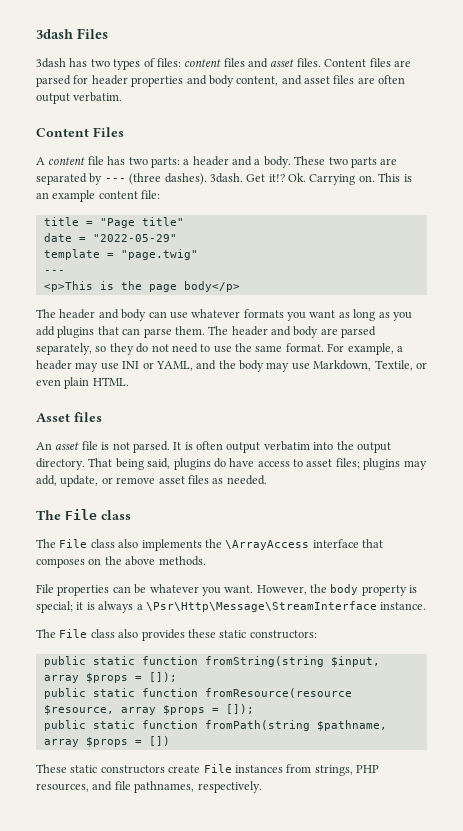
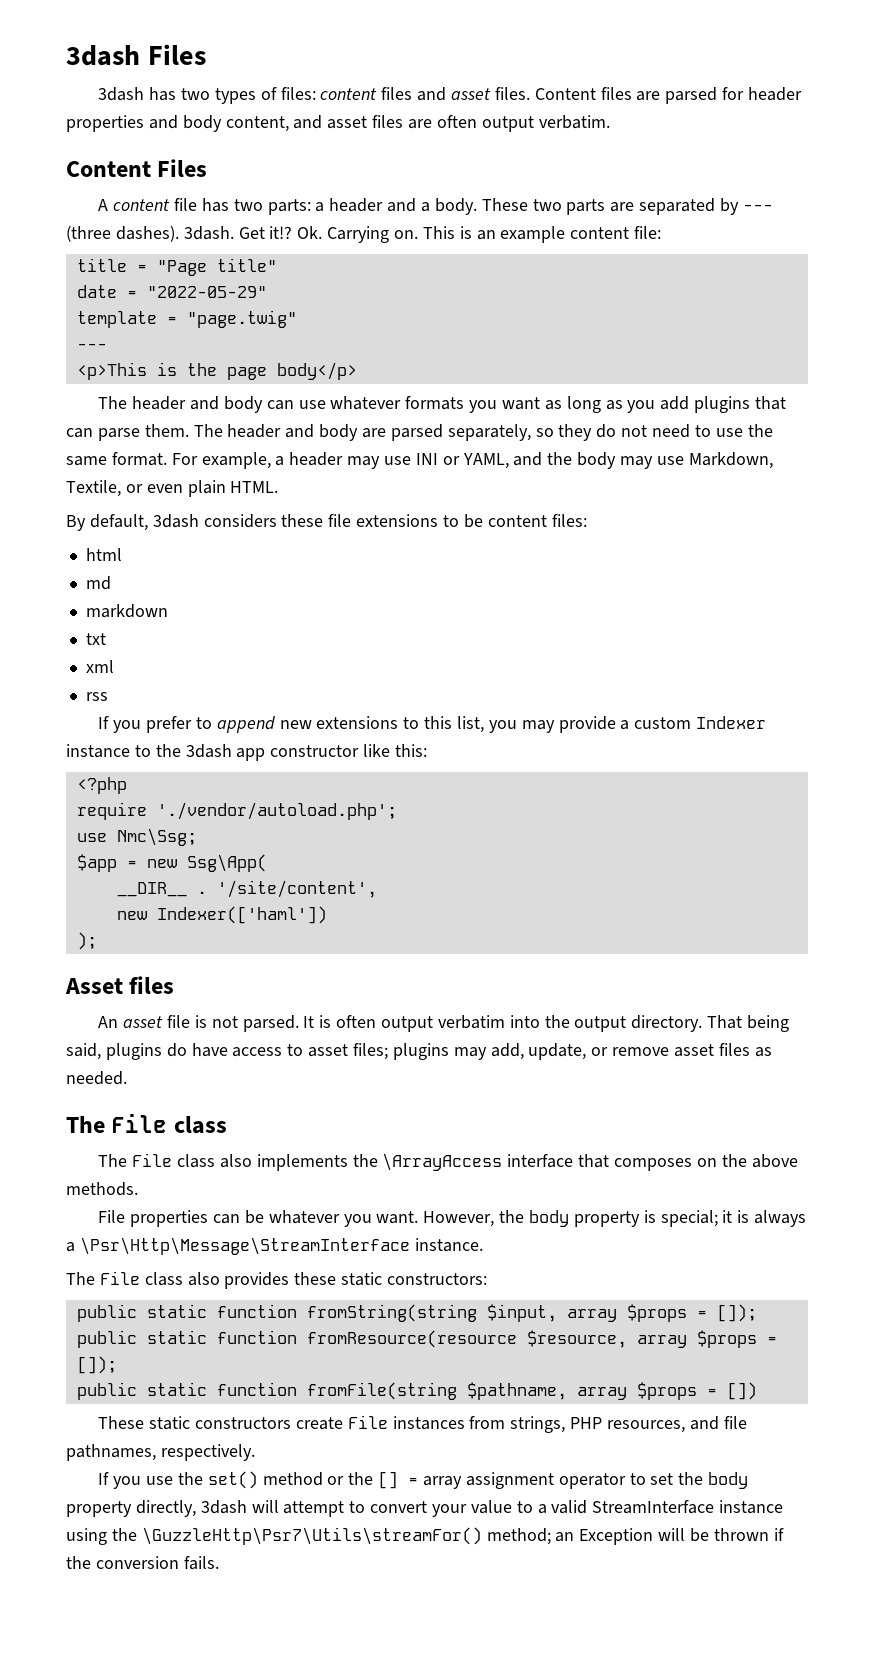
(129, 381) none -> [66,514,587,531] [85,548,122,561] [85,576,111,590] [85,604,168,618] [85,633,106,645] [85,660,114,673] [85,692,108,701] [98,716,767,733] [66,744,428,761] [76,777,127,794] [76,802,397,820] [76,828,197,846] [76,854,267,872] [116,880,377,898] [116,906,327,924] [76,932,97,950] // By default, 3dash considers these file extensions to be content files: // html // md // markdown // txt // xml // rss // If you prefer to append new extensions to this list, you may provide a custom Indexer instance to the 3dash app constructor like this: // <?php // require './vendor/autoload.php'; // use Nmc\Ssg; // $app = new Ssg\App( // __DIR__ . '/site/content', // new Indexer(['haml']) // );
[204,720,310,731] fromPath(string -> [306,1382,457,1400] fromFile(string
(262, 787) none -> [98,1471,749,1489] [66,1500,784,1517] [66,1527,784,1545] [66,1556,219,1570] // If you use the set() method or the [] = array assignment operator to set the body property directly, 3dash will attempt to convert your value to a valid StreamInterface instance using the \GuzzleHttp\Psr7\Utils\streamFor() method; an Exception will be thrown if the conversion fails.

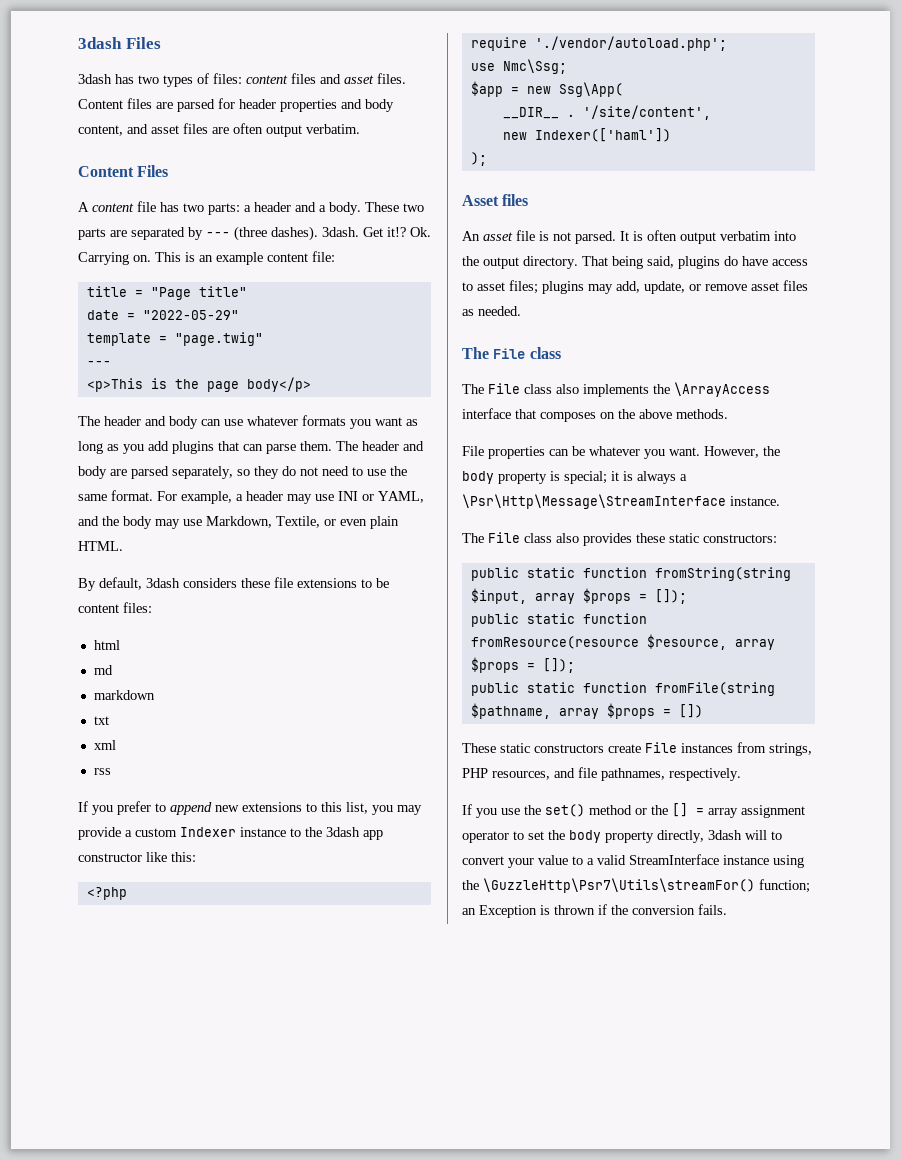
[283,1501,345,1517] attempt -> (767, 835) none
[486,1528,551,1545] method; -> [759,879,810,893] function;
[658,1528,710,1542] will be -> [540,905,550,915] is

